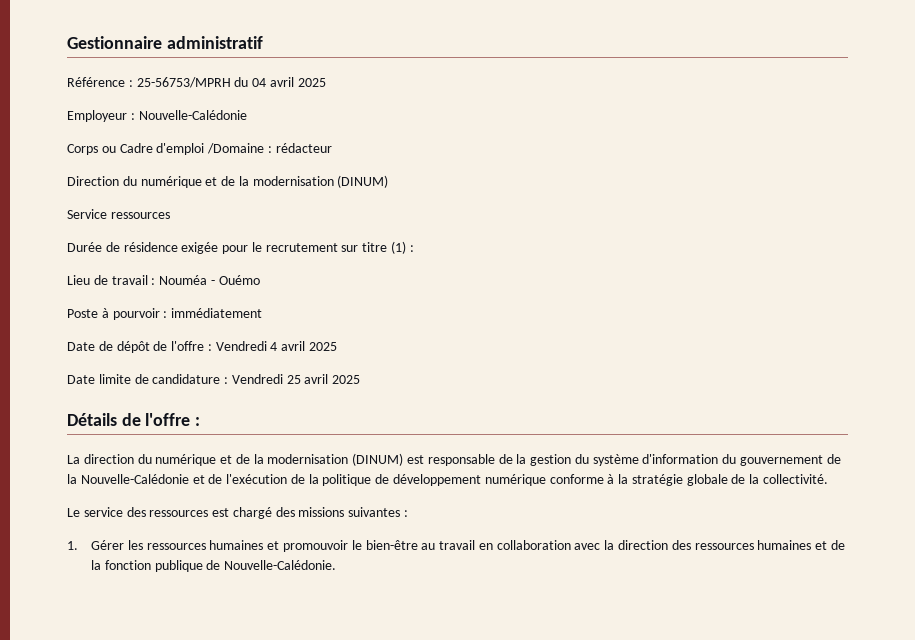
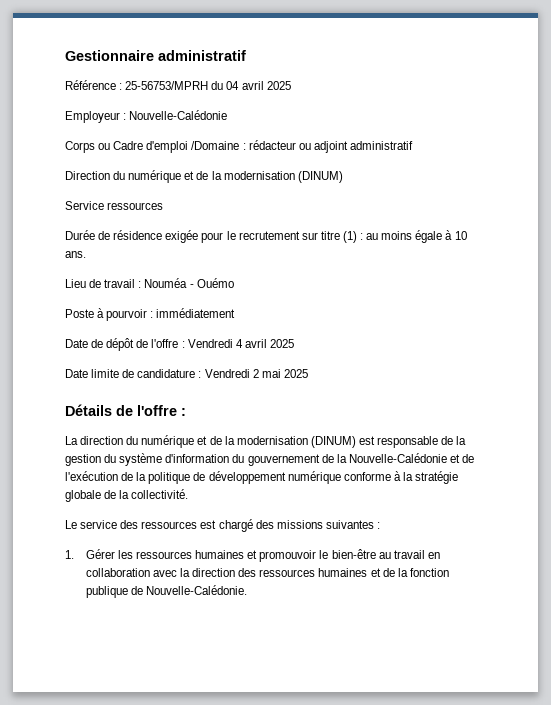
(332, 148) none -> [298,141,413,153] ou adjoint administratif
(414, 248) none -> [366,230,467,243] [65,251,86,258] au moins égale à 10 ans.
[286,374,329,384] 25 avril -> [252,369,281,378] 2 mai

